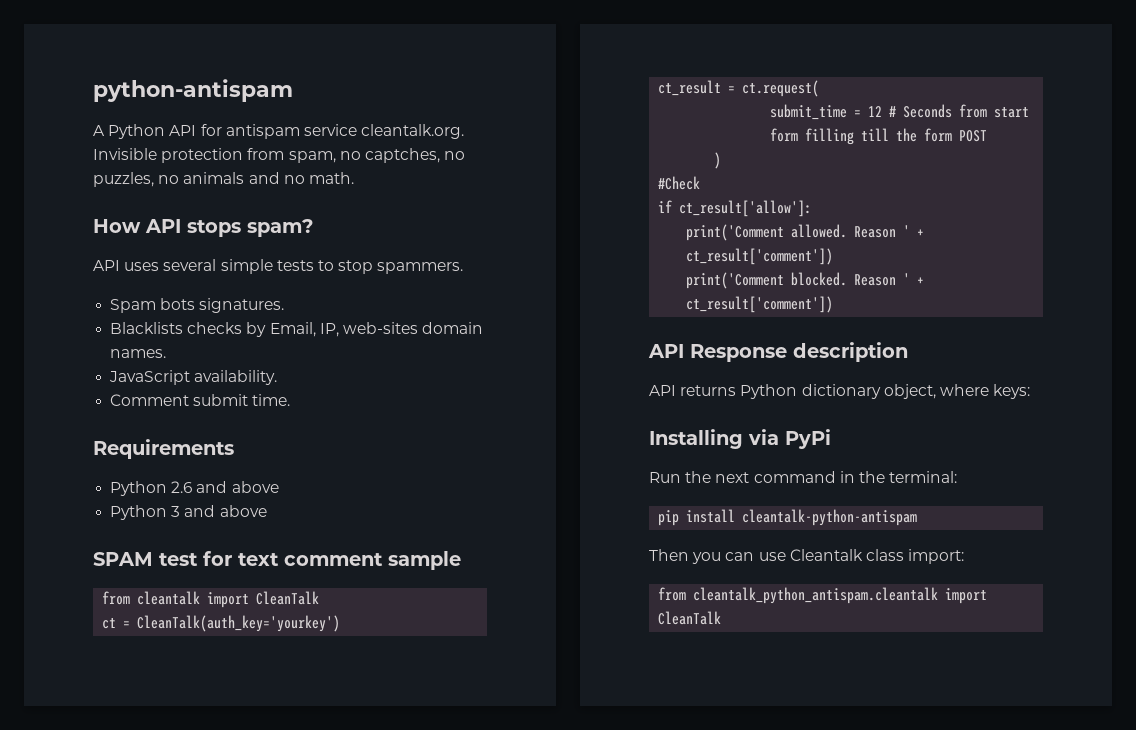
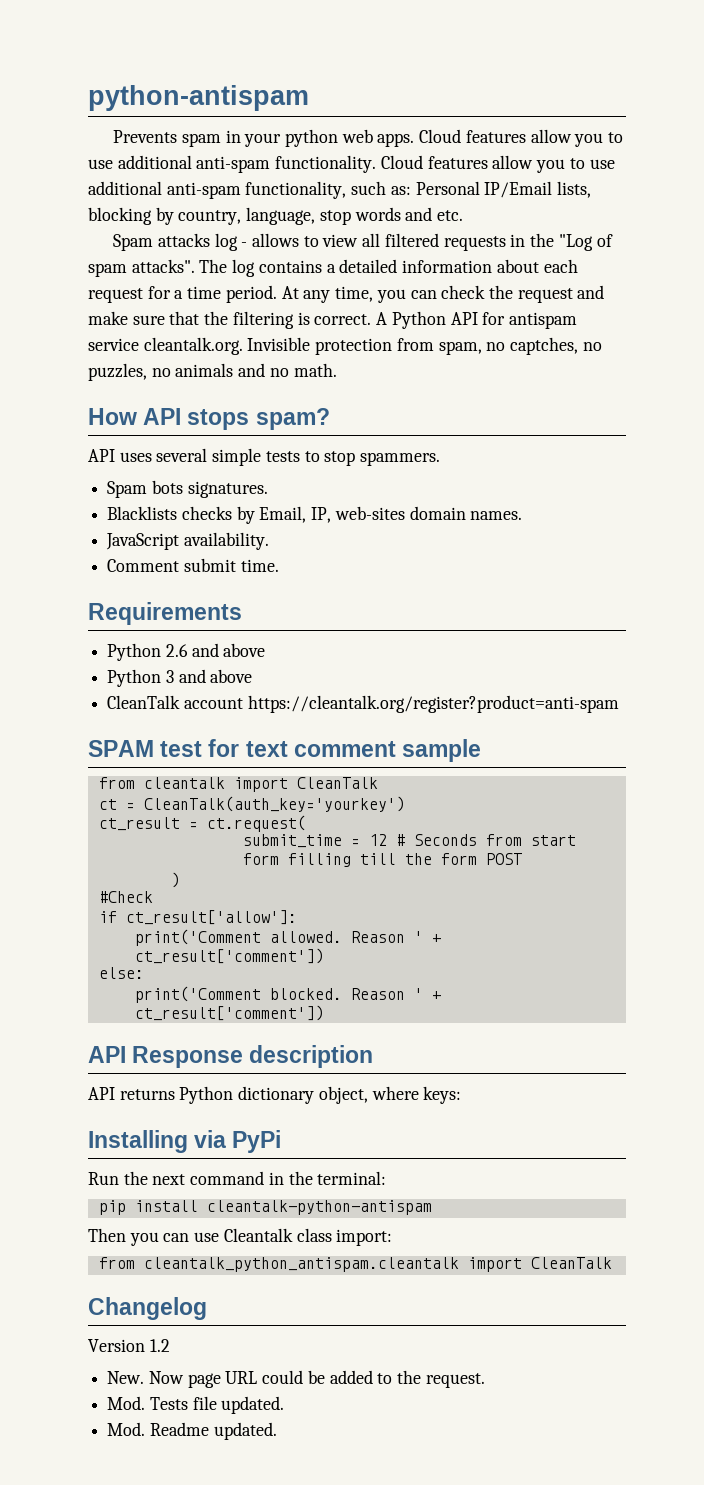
(293, 90) none -> [113,129,624,147] [88,155,615,173] [88,181,592,199] [88,207,464,225] [113,233,613,251] [88,259,578,277] [88,285,605,303] [88,311,372,329] Prevents spam in your python web apps. Cloud features allow you to use additional anti-spam functionality. Cloud features allow you to use additional anti-spam functionality, such as: Personal IP/Email lists, blocking by country, language, stop words and etc. // Spam attacks log - allows to view all filtered requests in the "Log of spam attacks". The log contains a detailed information about each request for a time period. At any time, you can check the request and make sure that the filtering is correct.
(267, 511) none -> [107,695,619,713] // CleanTalk account https://cleantalk.org/register?product=anti-spam
(834, 256) none -> [98,967,144,979] // else:
(722, 618) none -> [88,1297,207,1320] [88,1339,170,1352] [107,1370,485,1388] [107,1396,285,1414] [107,1422,277,1440] // Changelog // Version 1.2 // New. Now page URL could be added to the request. // Mod. Tests file updated. // Mod. Readme updated.

